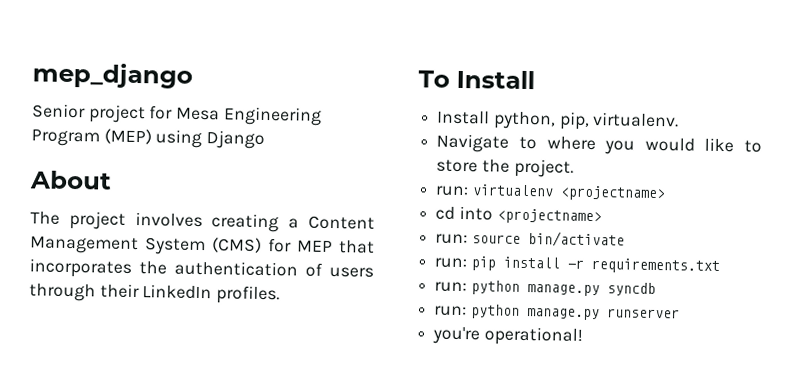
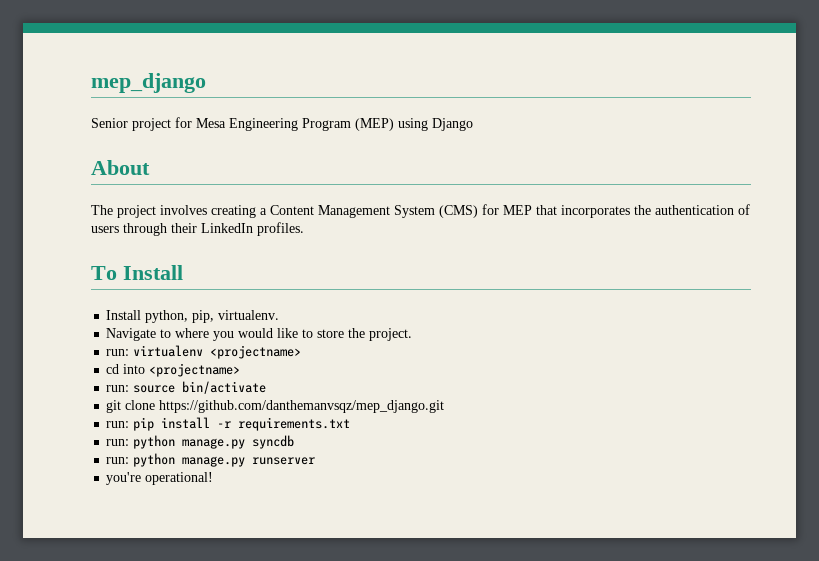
(625, 239) none -> [106,400,445,413] // git clone https://github.com/danthemanvsqz/mep_django.git

